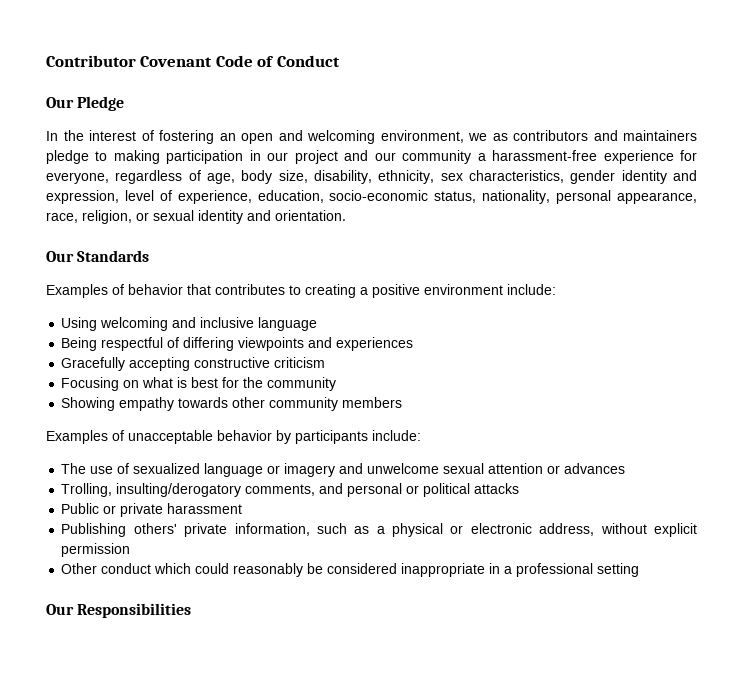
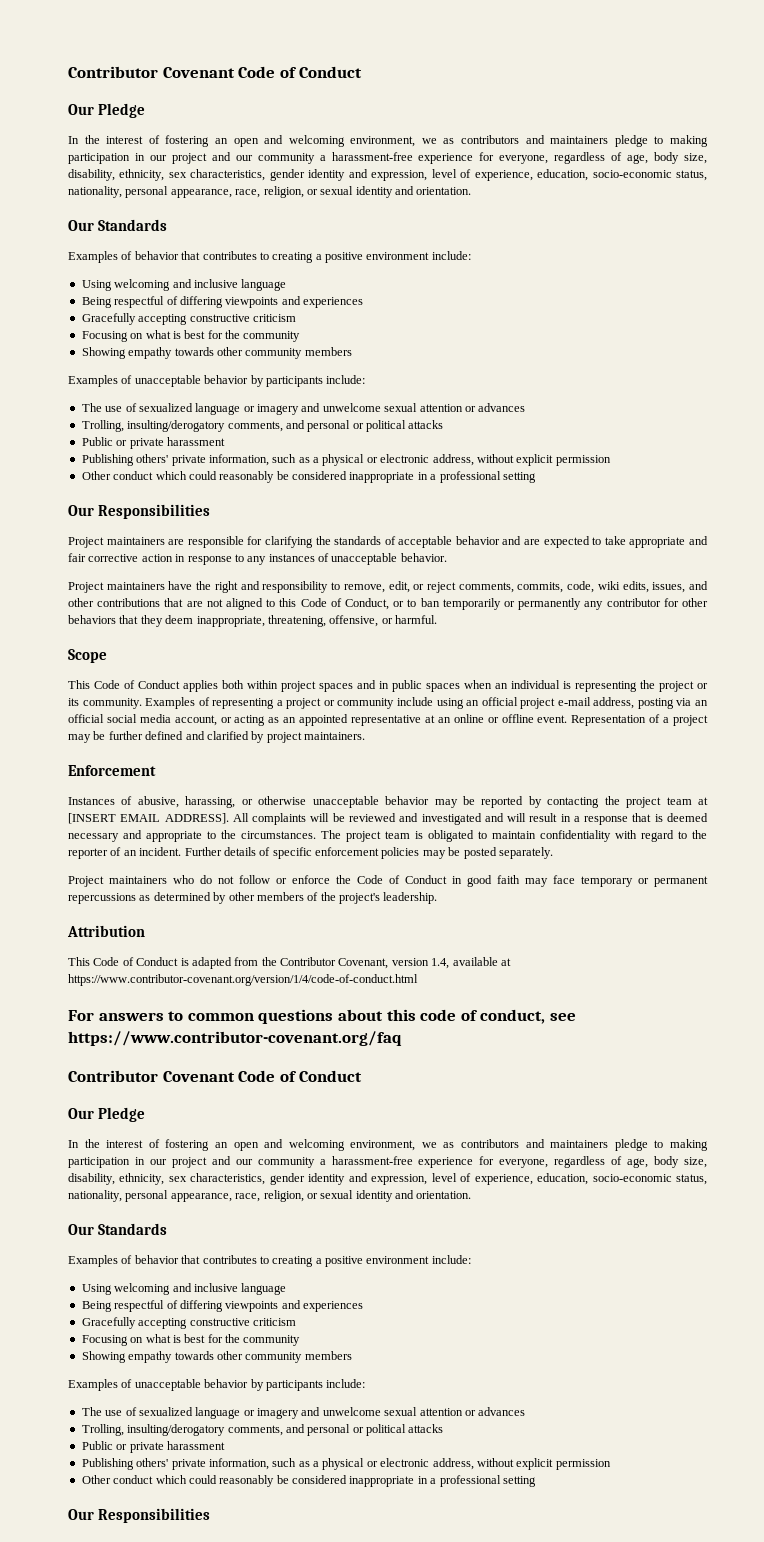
(192, 610) none -> [68,536,708,548] [68,553,447,565] [68,581,708,593] [68,598,708,610] [68,615,437,627] [68,649,107,663] [68,680,708,692] [68,697,708,709] [68,714,709,726] [68,731,365,743] [68,765,156,776] [68,796,708,808] [68,813,709,825] [68,830,707,842] [68,847,553,859] [68,875,708,887] [68,892,438,904] [67,925,145,937] [68,957,511,969] [68,974,418,986] [68,1009,576,1024] [68,1031,402,1046] [68,1070,363,1082] [68,1107,146,1122] [68,1139,708,1151] [68,1156,707,1168] [68,1173,707,1185] [68,1190,472,1202] [68,1223,168,1235] [68,1255,471,1267] [81,1283,287,1295] [81,1300,363,1312] [81,1317,296,1329] [81,1334,301,1346] [81,1351,352,1363] [68,1379,366,1391] [81,1407,526,1419] [81,1424,444,1436] [81,1441,225,1453] [81,1458,611,1470] [81,1475,536,1487] [68,1508,211,1523] // Project maintainers are responsible for clarifying the standards of acceptable behavior and are expected to take appropriate and fair corrective action in response to any instances of unacceptable behavior. // Project maintainers have the right and responsibility to remove, edit, or reject comments, commits, code, wiki edits, issues, and other contributions that are not aligned to this Code of Conduct, or to ban temporarily or permanently any contributor for other behaviors that they deem inappropriate, threatening, offensive, or harmful. // Scope // This Code of Conduct applies both within project spaces and in public spaces when an individual is representing the project or its community. Examples of representing a project or community include using an official project e-mail address, posting via an official social media account, or acting as an appointed representative at an online or offline event. Representation of a project may be further defined and clarified by project maintainers. // Enforcement // Instances of abusive, harassing, or otherwise unacceptable behavior may be reported by contacting the project team at [INSERT EMAIL ADDRESS]. All complaints will be reviewed and investigated and will result in a response that is deemed necessary and appropriate to the circumstances. The project team is obligated to maintain confidentiality with regard to the reporter of an incident. Further details of specific enforcement policies may be posted separately. // Project maintainers who do not follow or enforce the Code of Conduct in good faith may face temporary or permanent repercussions as determined by other members of the project's leadership. // Attribution // This Code of Conduct is adapted from the Contributor Covenant, version 1.4, available at https://www.contributor-covenant.org/version/1/4/code-of-conduct.html // For answers to common questions about this code of conduct, see https://www.contributor-covenant.org/faq // Contributor Covenant Code of Conduct // Our Pledge // In the interest of fostering an open and welcoming environment, we as contributors and maintainers pledge to making participation in our project and our community a harassment-free experience for everyone, regardless of age, body size, disability, ethnicity, sex characteristics, gender identity and expression, level of experience, education, socio-economic status, nationality, personal appearance, race, religion, or sexual identity and orientation. // Our Standards // Examples of behavior that contributes to creating a positive environment include: // Using welcoming and inclusive language // Being respectful of differing viewpoints and experiences // Gracefully accepting constructive criticism // Focusing on what is best for the community // Showing empathy towards other community members // Examples of unacceptable behavior by participants include: // The use of sexualized language or imagery and unwelcome sexual attention or advances // Trolling, insulting/derogatory comments, and personal or political attacks // Public or private harassment // Publishing others' private information, such as a physical or electronic address, without explicit permission // Other conduct which could reasonably be considered inappropriate in a professional setting // Our Responsibilities

